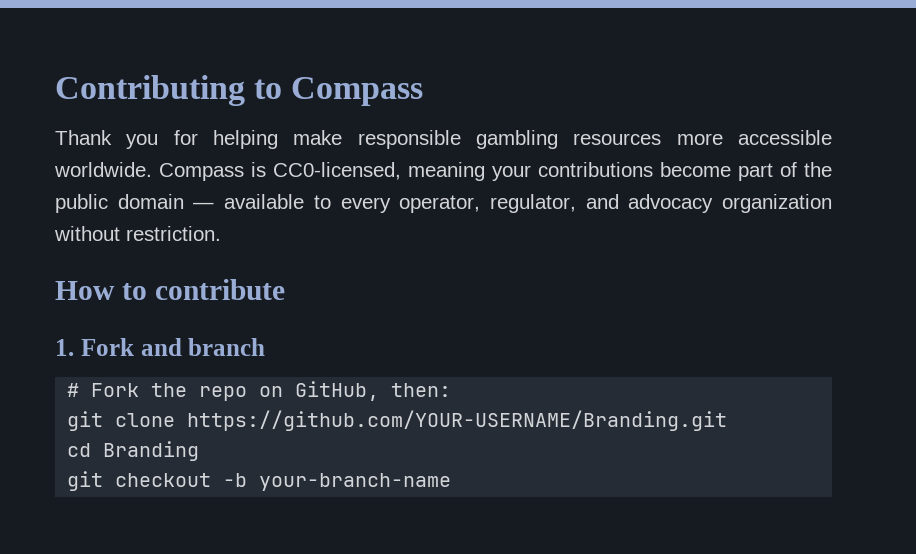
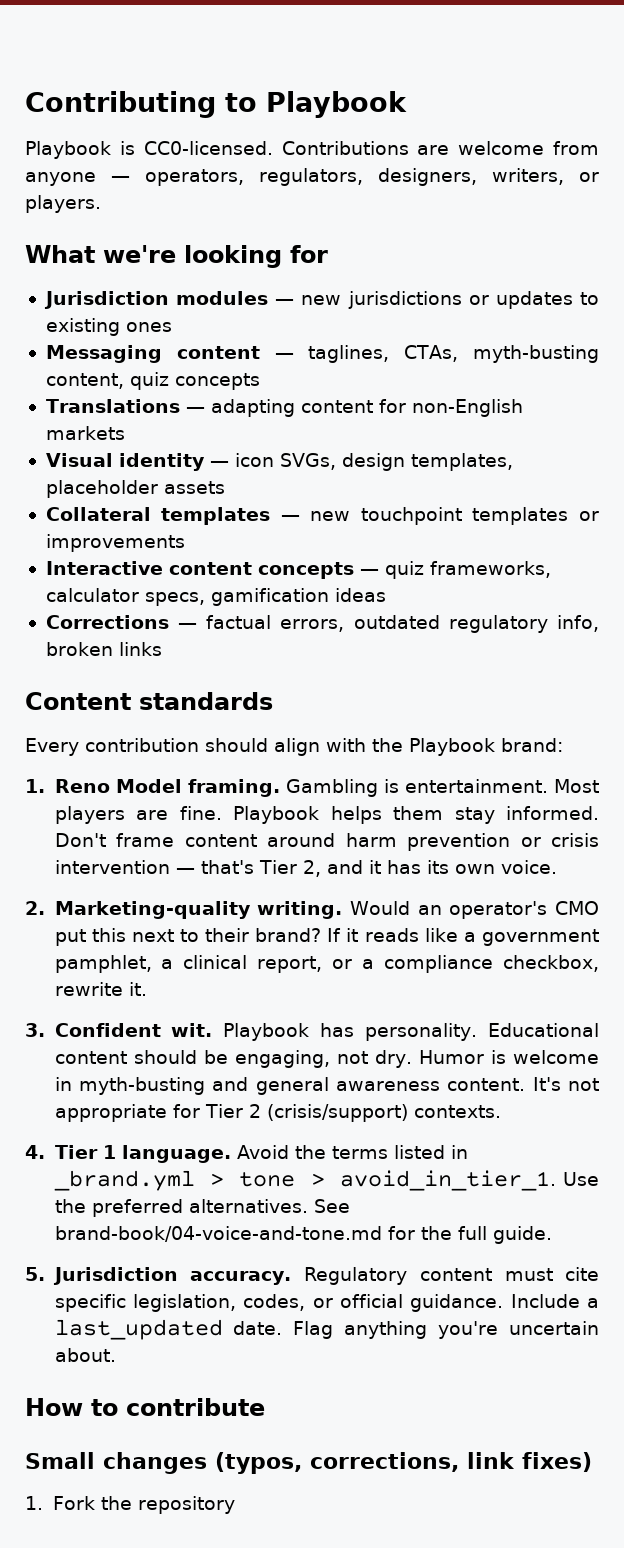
[291,77,424,106] [55,130,833,149] [54,162,832,181] [55,194,832,213] [54,226,221,241] [55,279,285,300] [55,338,266,356] [67,381,452,401] [67,410,728,431] [67,441,200,461] [67,471,452,491] Compass // Thank you for helping make responsible gambling resources more accessible worldwide. Compass is CC0-licensed, meaning your contributions become part of the public domain — available to every operator, regulator, and advocacy organization without restriction. // How to contribute // 1. Fork and branch // # Fork the repo on GitHub, then: // git clone https://github.com/YOUR-USERNAME/Branding.git // cd Branding // git checkout -b your-branch-name -> [266,91,407,118] [25,141,599,159] [25,168,599,186] [25,195,101,213] [25,245,328,268] [43,291,599,309] [45,318,172,336] [45,345,599,363] [45,372,260,390] [45,399,523,417] [45,426,125,440] [45,453,513,471] [45,480,225,498] [45,507,599,525] [45,534,185,552] [45,561,551,579] [45,588,386,606] [45,615,599,633] [45,642,162,656] [25,692,273,710] [25,738,563,756] [25,779,599,797] [54,806,599,824] [54,833,599,851] [54,860,557,877] [25,901,599,919] [54,928,599,946] [54,955,599,973] [54,982,147,996] [25,1023,599,1041] [54,1050,599,1068] [54,1077,599,1095] [54,1104,501,1122] [25,1145,469,1163] [53,1170,599,1191] [54,1199,350,1217] [54,1226,552,1244] [25,1267,600,1285] [54,1294,599,1312] [54,1319,599,1340] [54,1348,116,1362] [25,1398,265,1416] [25,1452,592,1474] [25,1496,236,1514] Playbook // Playbook is CC0-licensed. Contributions are welcome from anyone — operators, regulators, designers, writers, or players. // What we're looking for // Jurisdiction modules — new jurisdictions or updates to existing ones // Messaging content — taglines, CTAs, myth-busting content, quiz concepts // Translations — adapting content for non-English markets // Visual identity — icon SVGs, design templates, placeholder assets // Collateral templates — new touchpoint templates or improvements // Interactive content concepts — quiz frameworks, calculator specs, gamification ideas // Corrections — factual errors, outdated regulatory info, broken links // Content standards // Every contribution should align with the Playbook brand: // 1. Reno Model framing. Gambling is entertainment. Most players are fine. Playbook helps them stay informed. Don't frame content around harm prevention or crisis intervention — that's Tier 2, and it has its own voice. // 2. Marketing-quality writing. Would an operator's CMO put this next to their brand? If it reads like a government pamphlet, a clinical report, or a compliance checkbox, rewrite it. // 3. Confident wit. Playbook has personality. Educational content should be engaging, not dry. Humor is welcome in myth-busting and general awareness content. It's not appropriate for Tier 2 (crisis/support) contexts. // 4. Tier 1 language. Avoid the terms listed in _brand.yml > tone > avoid_in_tier_1. Use the preferred alternatives. See brand-book/04-voice-and-tone.md for the full guide. // 5. Jurisdiction accuracy. Regulatory content must cite specific legislation, codes, or official guidance. Include a last_updated date. Flag anything you're uncertain about. // How to contribute // Small changes (typos, corrections, link fixes) // 1. Fork the repository

